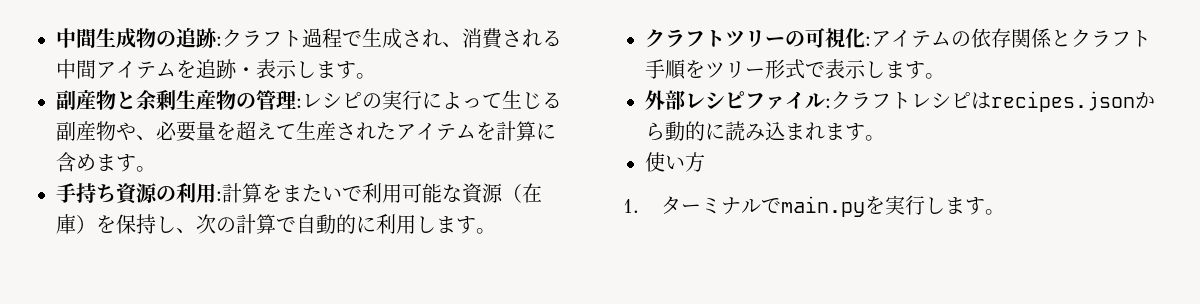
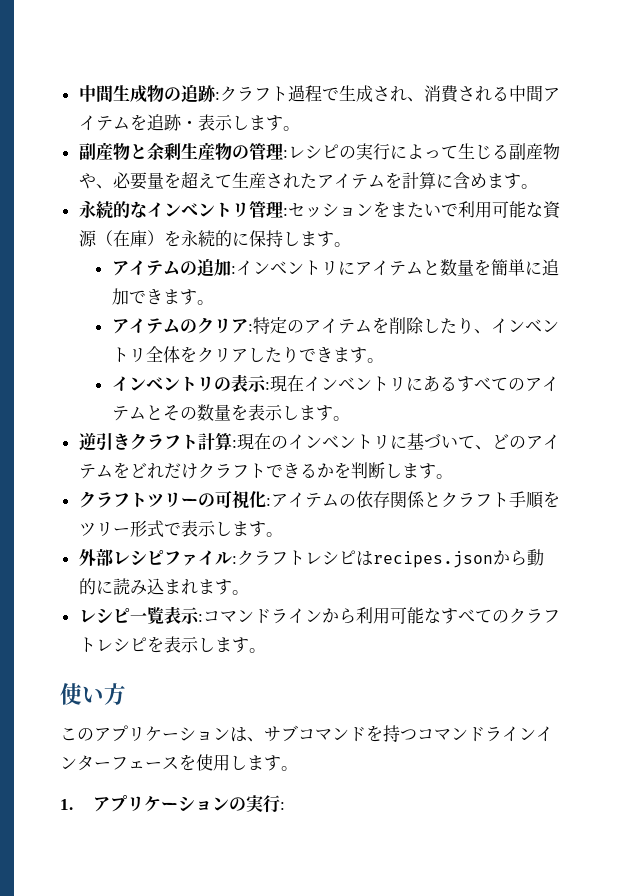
[56,182,262,205] 手持ち資源の利用:計算 -> [78,200,373,219] 永続的なインベントリ管理:セッション
[116,214,416,234] 保持し、次の計算で自動的に利用 -> [180,230,351,247] [111,258,559,277] [111,288,214,305] [111,317,559,335] [111,346,384,363] [111,374,559,392] [111,404,350,421] [78,432,560,451] [78,462,385,479] 永続的に保持します。 // アイテムの追加:インベントリにアイテムと数量を簡単に追加できます。 // アイテムのクリア:特定のアイテムを削除したり、インベントリ全体をクリアしたりできます。 // インベントリの表示:現在インベントリにあるすべてのアイテムとその数量を表示します。 // 逆引きクラフト計算:現在のインベントリに基づいて、どのアイテムをどれだけクラフトできるかを判断
[645,152,705,172] [623,195,1005,217] 使い方 // 1.ターミナルでmain.pyを実行します。 -> [78,606,560,624] [78,636,266,653] [60,683,126,705] [60,725,553,742] [60,754,298,771] [60,795,285,813] レシピ一覧表示:コマンドラインから利用可能なすべてのクラフトレシピを表示します。 // 使い方 // このアプリケーションは、サブコマンドを持つコマンドラインインターフェースを使用します。 // 1.アプリケーションの実行:

